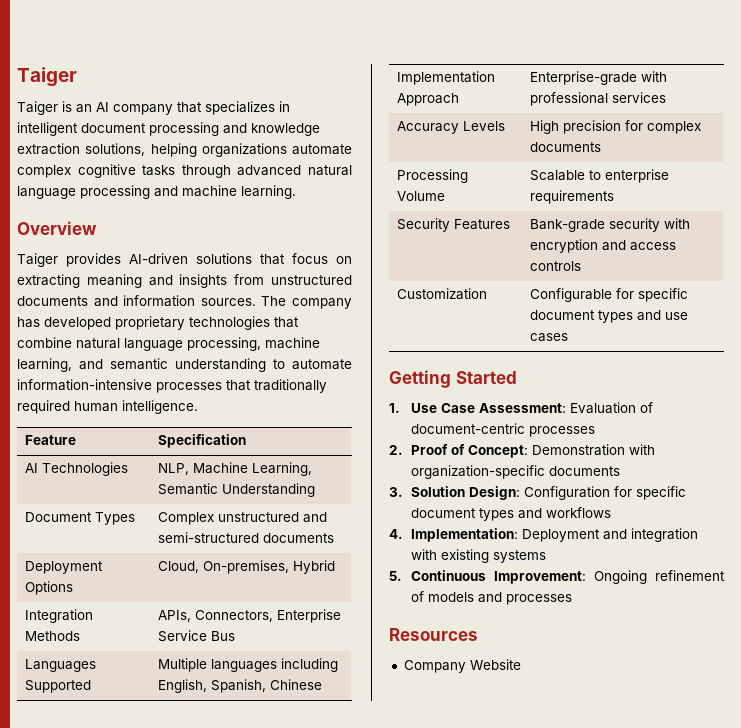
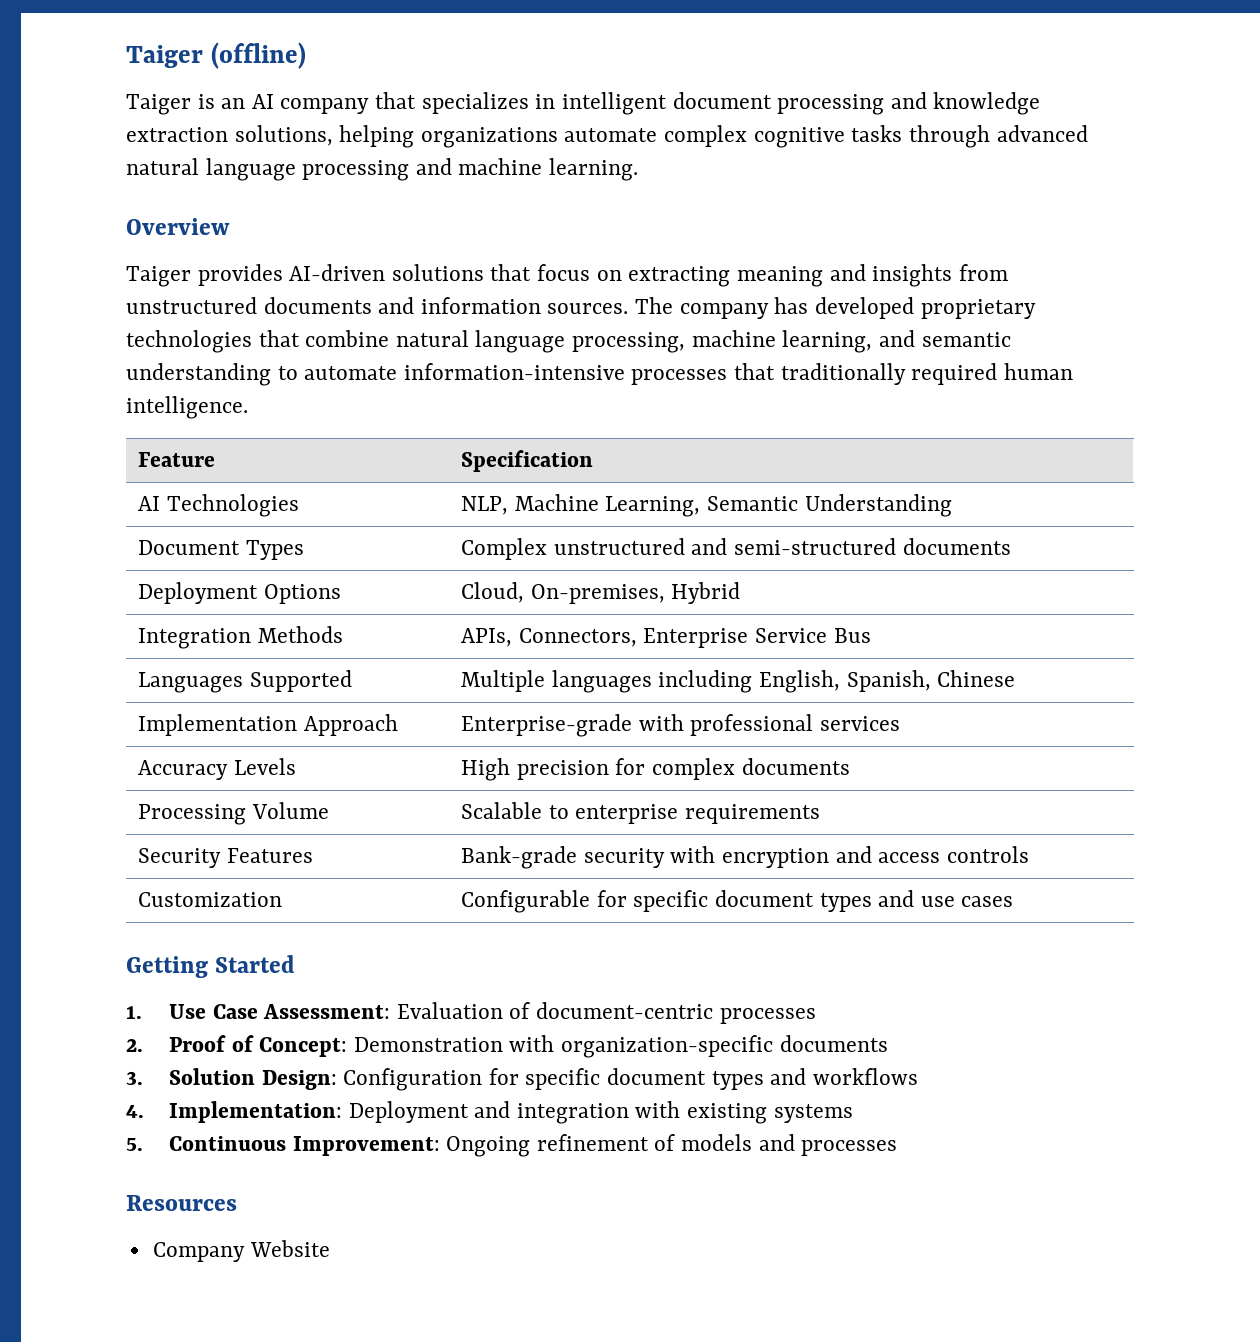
[17,67,77,87] Taiger -> [126,42,306,69] Taiger (offline)

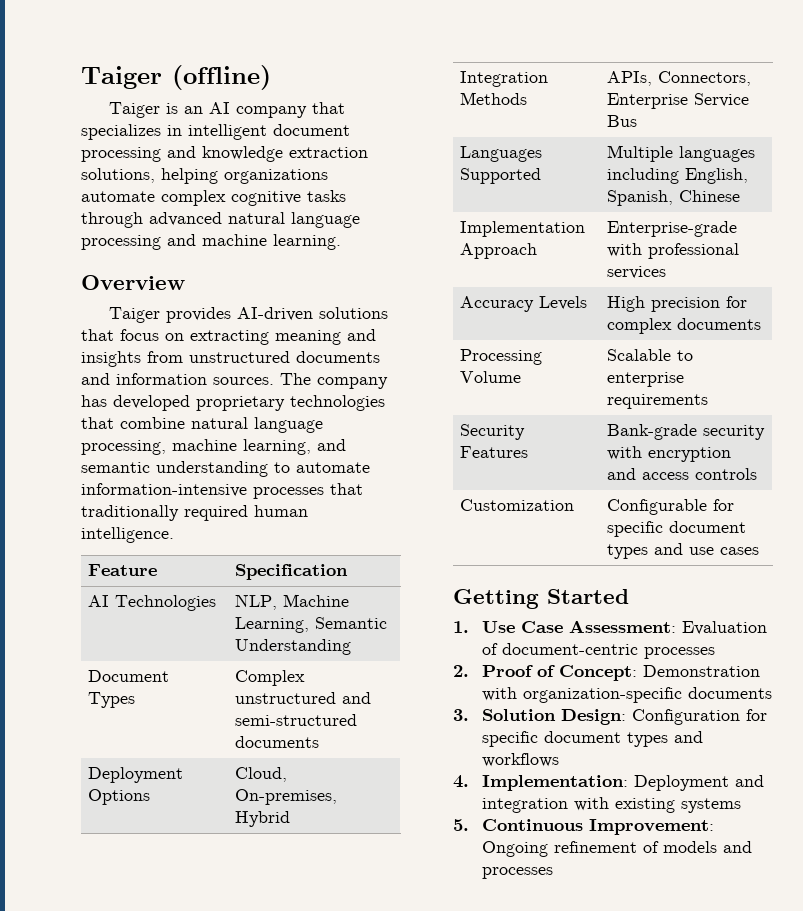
[126,1195,237,1211] [152,1240,330,1262] // Resources // Company Website -> (554, 873) none

